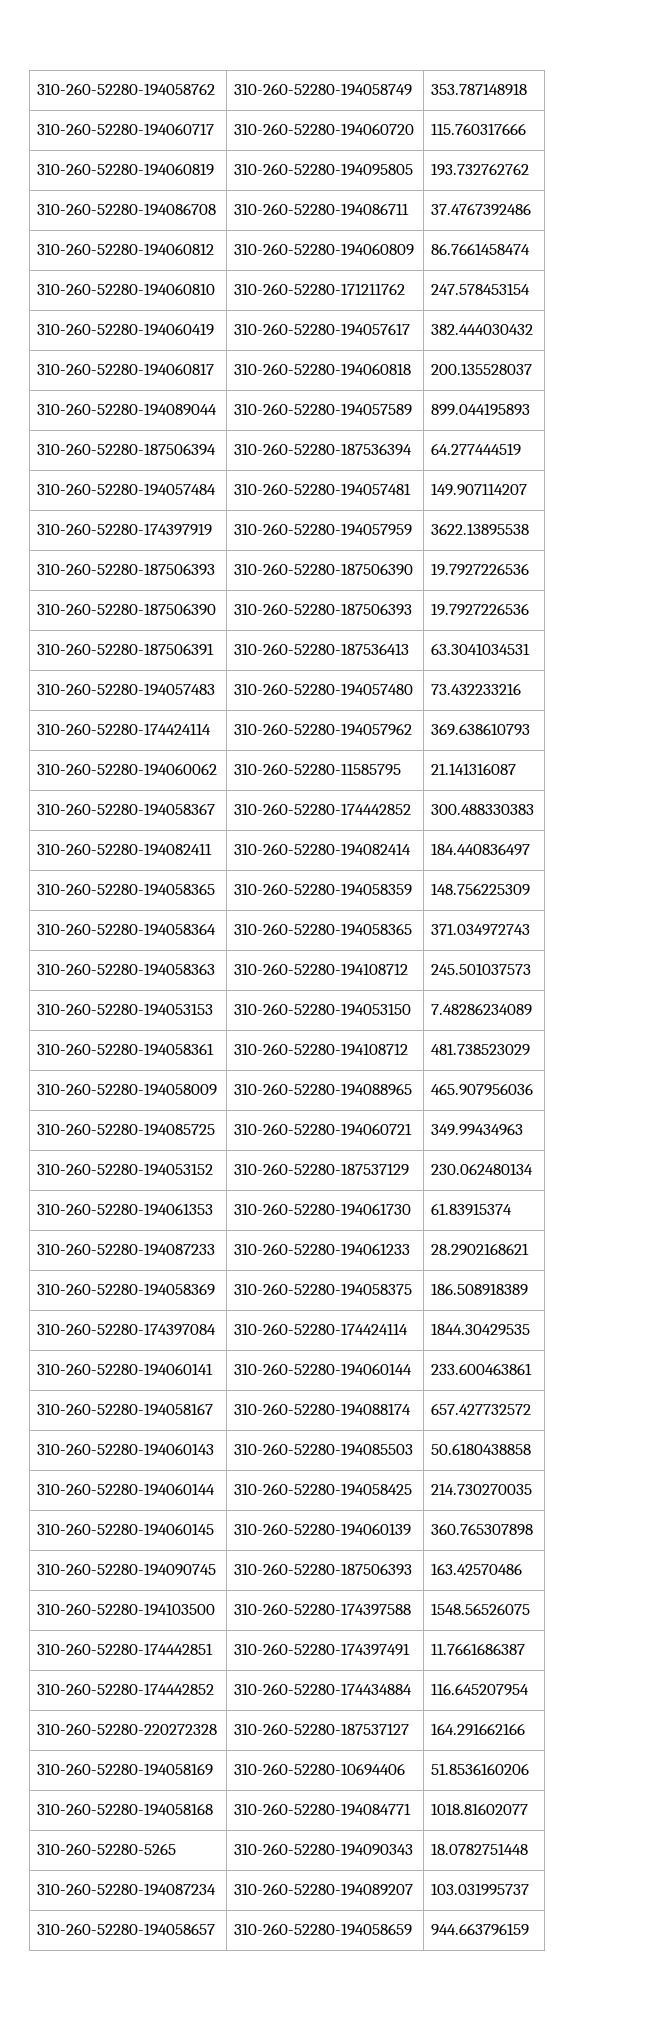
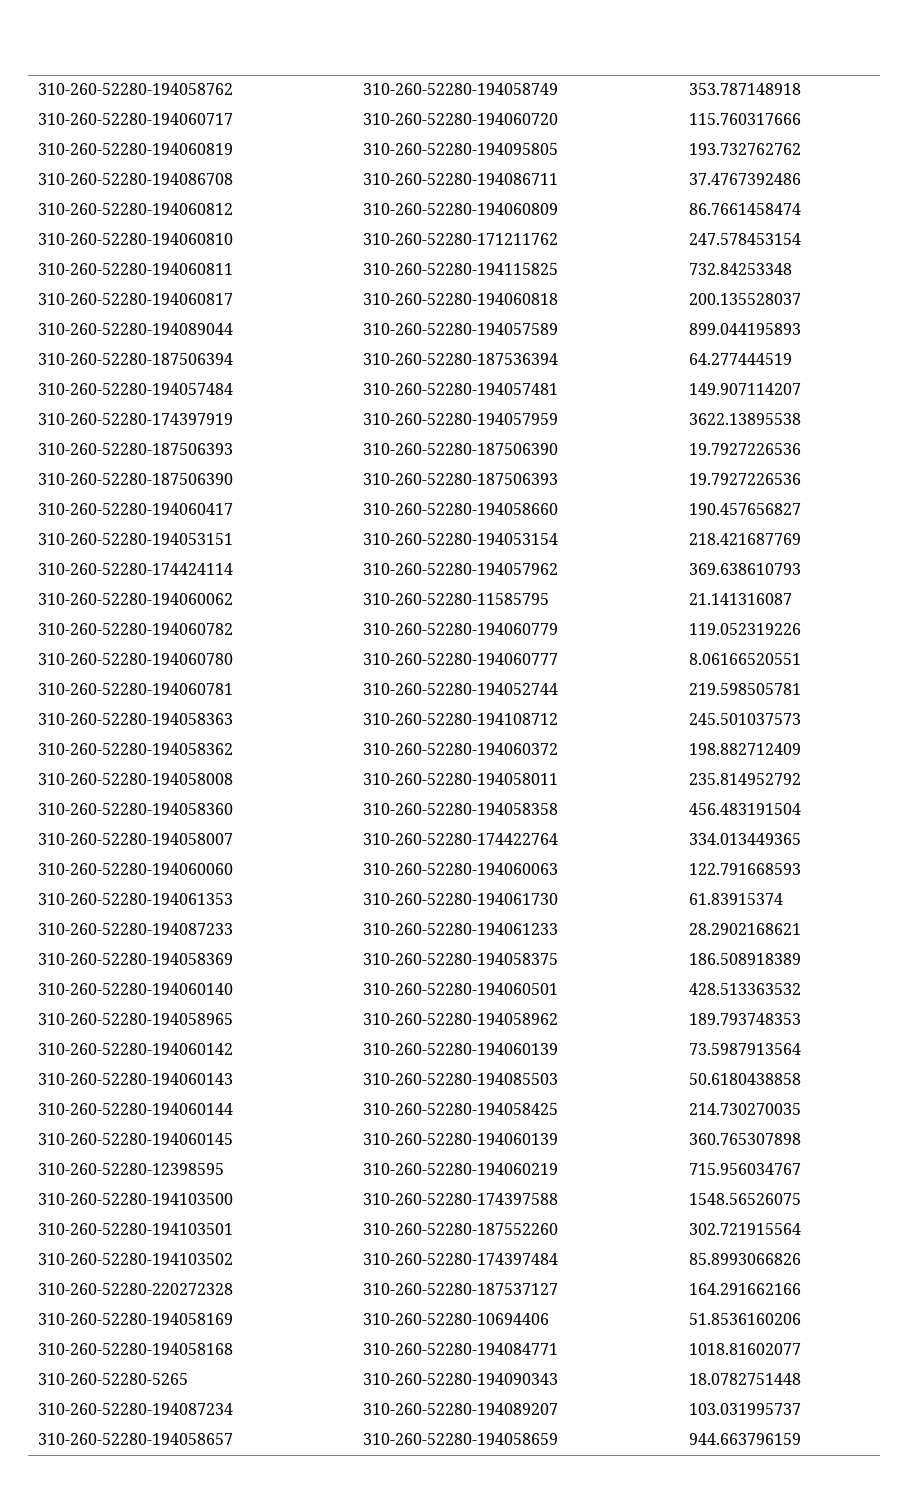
[37,323,215,336] [234,323,411,336] [431,324,534,335] 310-260-52280-194060419 | 310-260-52280-194057617 | 382.444030432 -> [38,263,234,275] [363,263,559,275] [689,263,793,275] 310-260-52280-194060811 | 310-260-52280-194115825 | 732.84253348
[37,643,215,656] [234,643,410,655] [431,643,531,655] [37,683,216,696] [234,683,414,696] [431,683,522,695] 310-260-52280-187506391 | 310-260-52280-187536413 | 63.3041034531 // 310-260-52280-194057483 | 310-260-52280-194057480 | 73.432233216 -> [38,503,234,515] [363,503,559,515] [689,503,802,515] [38,533,234,545] [363,533,559,545] [689,533,802,545] 310-260-52280-194060417 | 310-260-52280-194058660 | 190.457656827 // 310-260-52280-194053151 | 310-260-52280-194053154 | 218.421687769
[37,803,216,816] [234,803,412,815] [431,804,535,815] [37,843,213,856] [234,843,412,856] [431,843,531,856] [37,883,216,896] [234,883,413,896] [431,883,531,896] [37,923,217,936] [234,923,413,936] [431,923,531,936] [37,963,216,976] [234,963,409,976] [431,963,532,975] [37,1003,214,1016] [234,1003,412,1016] [431,1003,533,1016] [37,1043,215,1056] [234,1043,409,1056] [431,1043,531,1056] [37,1083,218,1096] [234,1083,413,1096] [431,1083,534,1096] [37,1123,216,1136] [234,1123,413,1136] [431,1123,524,1136] [37,1163,214,1176] [234,1163,410,1176] [431,1163,534,1175] 310-260-52280-194058367 | 310-260-52280-174442852 | 300.488330383 // 310-260-52280-194082411 | 310-260-52280-194082414 | 184.440836497 // 310-260-52280-194058365 | 310-260-52280-194058359 | 148.756225309 // 310-260-52280-194058364 | 310-260-52280-194058365 | 371.034972743 // 310-260-52280-194058363 | 310-260-52280-194108712 | 245.501037573 // 310-260-52280-194053153 | 310-260-52280-194053150 | 7.48286234089 // 310-260-52280-194058361 | 310-260-52280-194108712 | 481.738523029 // 310-260-52280-194058009 | 310-260-52280-194088965 | 465.907956036 // 310-260-52280-194085725 | 310-260-52280-194060721 | 349.99434963 // 310-260-52280-194053152 | 310-260-52280-187537129 | 230.062480134 -> [38,623,234,635] [363,623,559,635] [689,623,802,635] [38,653,234,665] [363,653,559,665] [689,653,802,665] [38,683,234,695] [363,683,559,695] [689,683,802,695] [38,713,234,725] [363,713,559,725] [689,713,802,725] [38,743,234,755] [363,743,559,755] [689,743,802,755] [38,773,234,785] [363,773,559,785] [689,773,802,785] [38,803,234,815] [363,803,559,815] [689,803,802,815] [38,833,234,845] [363,833,559,845] [689,833,802,845] [38,863,234,875] [363,863,559,875] [689,863,802,875] 310-260-52280-194060782 | 310-260-52280-194060779 | 119.052319226 // 310-260-52280-194060780 | 310-260-52280-194060777 | 8.06166520551 // 310-260-52280-194060781 | 310-260-52280-194052744 | 219.598505781 // 310-260-52280-194058363 | 310-260-52280-194108712 | 245.501037573 // 310-260-52280-194058362 | 310-260-52280-194060372 | 198.882712409 // 310-260-52280-194058008 | 310-260-52280-194058011 | 235.814952792 // 310-260-52280-194058360 | 310-260-52280-194058358 | 456.483191504 // 310-260-52280-194058007 | 310-260-52280-174422764 | 334.013449365 // 310-260-52280-194060060 | 310-260-52280-194060063 | 122.791668593
[37,1323,217,1336] [234,1323,409,1335] [431,1323,531,1336] [37,1363,214,1376] [234,1363,413,1376] [431,1363,533,1375] [37,1403,214,1416] [234,1403,412,1416] [431,1403,532,1415] 310-260-52280-174397084 | 310-260-52280-174424114 | 1844.30429535 // 310-260-52280-194060141 | 310-260-52280-194060144 | 233.600463861 // 310-260-52280-194058167 | 310-260-52280-194088174 | 657.427732572 -> [38,983,234,995] [363,983,559,995] [689,983,802,995] [38,1013,234,1025] [363,1013,559,1025] [689,1013,802,1025] [38,1043,234,1055] [363,1043,559,1055] [689,1043,802,1055] 310-260-52280-194060140 | 310-260-52280-194060501 | 428.513363532 // 310-260-52280-194058965 | 310-260-52280-194058962 | 189.793748353 // 310-260-52280-194060142 | 310-260-52280-194060139 | 73.5987913564
[37,1563,217,1576] [234,1563,413,1576] [431,1563,523,1575] 310-260-52280-194090745 | 310-260-52280-187506393 | 163.42570486 -> [38,1163,225,1175] [363,1163,559,1175] [689,1163,802,1175] 310-260-52280-12398595 | 310-260-52280-194060219 | 715.956034767
[37,1643,214,1655] [234,1643,411,1656] [431,1643,526,1655] [37,1683,215,1695] [234,1683,413,1695] [431,1683,530,1696] 310-260-52280-174442851 | 310-260-52280-174397491 | 11.7661686387 // 310-260-52280-174442852 | 310-260-52280-174434884 | 116.645207954 -> [38,1223,234,1235] [363,1223,559,1235] [689,1223,802,1235] [38,1253,234,1265] [363,1253,559,1265] [689,1253,802,1265] 310-260-52280-194103501 | 310-260-52280-187552260 | 302.721915564 // 310-260-52280-194103502 | 310-260-52280-174397484 | 85.8993066826

